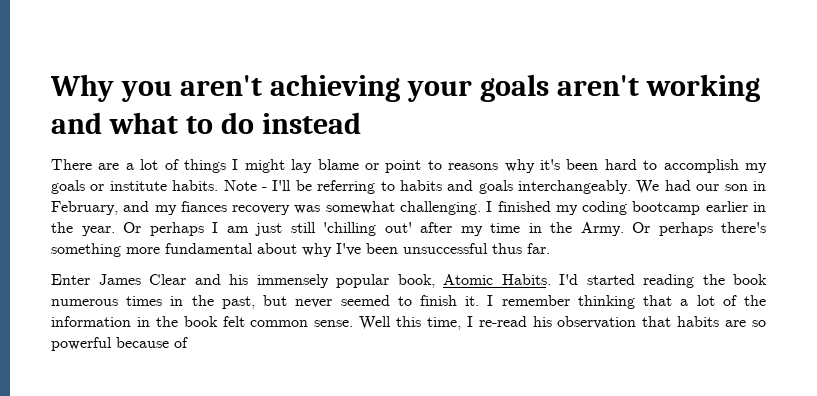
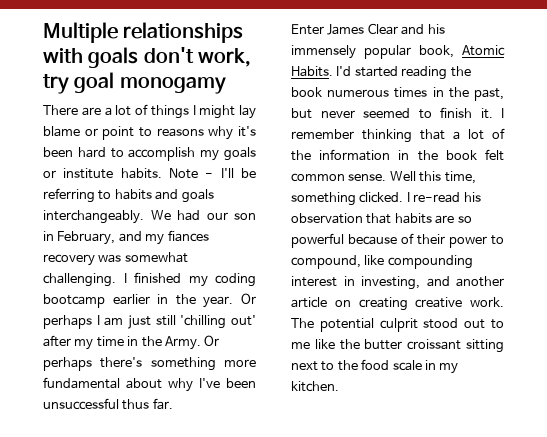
[50,74,760,102] [51,112,361,134] Why you aren't achieving your goals aren't working and what to do instead -> [43,22,244,43] [43,47,251,68] [43,72,226,94] Multiple relationships with goals don't work, try goal monogamy
(461, 323) none -> [291,192,404,206] something clicked.
(188, 342) none -> [417,234,504,248] [291,255,473,269] [291,276,504,290] [291,297,504,311] [291,318,504,332] [291,339,504,353] [291,359,459,374] [291,381,339,392] their power to compound, like compounding interest in investing, and another article on creating creative work. The potential culprit stood out to me like the butter croissant sitting next to the food scale in my kitchen.

